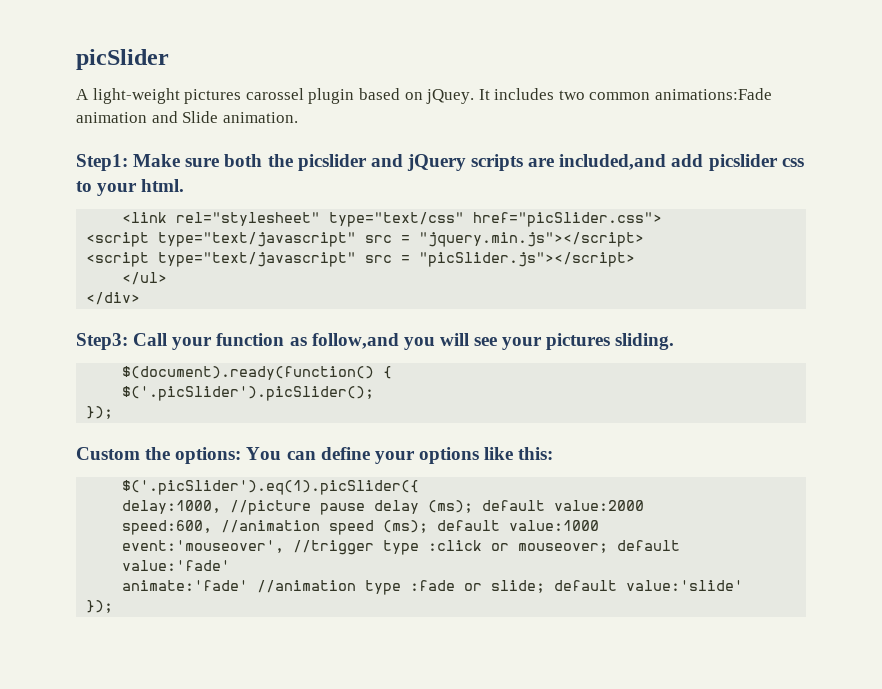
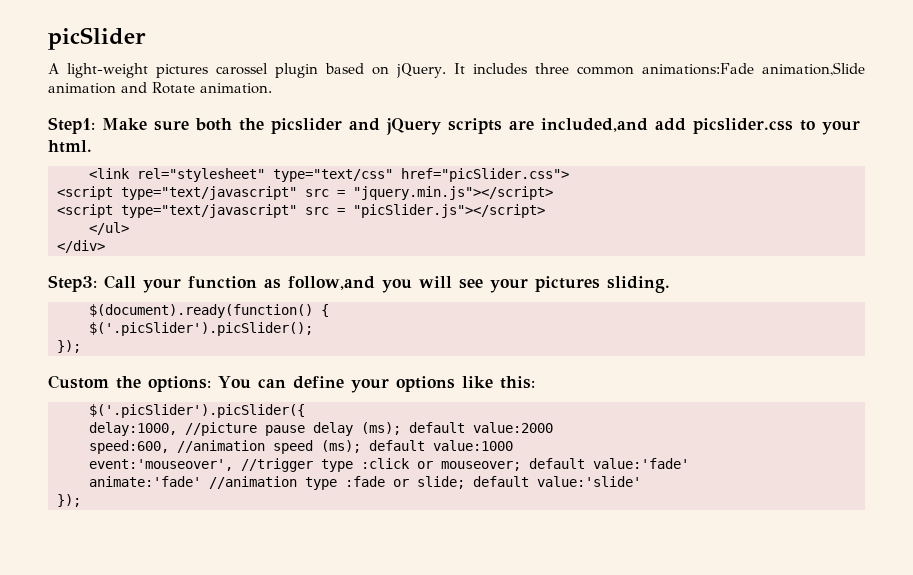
[426,89,475,104] jQuey. -> [396,63,447,78] jQuery.
[558,90,585,100] two -> [534,63,569,74] three
(773, 94) none -> [761,62,865,76] animation,Slide
[182,111,219,123] Slide -> [152,82,195,94] Rotate
[708,154,804,171] picslider css -> [693,118,793,134] picslider.css
[122,480,420,495] $('.picSlider').eq(1).picSlider({ -> [89,404,305,418] $('.picSlider').picSlider({

